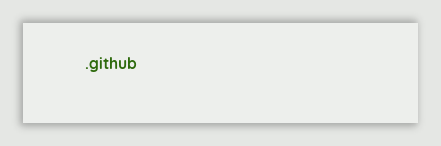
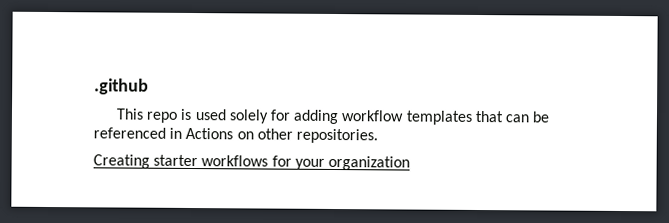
(137, 64) none -> [116,108,551,125] [93,127,378,144] [93,154,410,171] // This repo is used solely for adding workflow templates that can be referenced in Actions on other repositories. // Creating starter workflows for your organization

